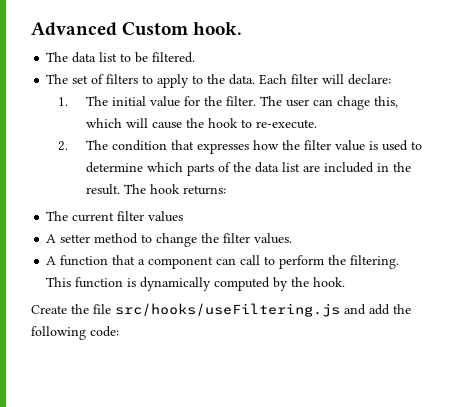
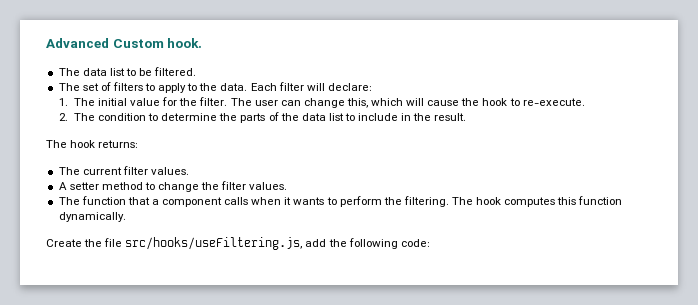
[336,96,370,110] chage -> [303,98,345,108] change
[170,140,408,154] that expresses how the filter value is used -> (147, 117) none
[146,162,183,172] which -> [219,113,238,121] the
[302,162,374,173] are included -> [344,113,399,121] to include
(120, 189) none -> (467, 117) //
[148,211,184,222] values -> [150,167,189,175] values.
[46,256,57,265] A -> [58,197,80,205] The
[216,255,400,269] [46,277,346,291] can call to perform the filtering. This function is dynamically computed by the hook. -> [224,196,623,207] [58,212,126,222] calls when it wants to perform the filtering. The hook computes this function dynamically.
[115,303,366,317] src/hooks/useFiltering.js and -> [125,237,303,250] src/hooks/useFiltering.js,

